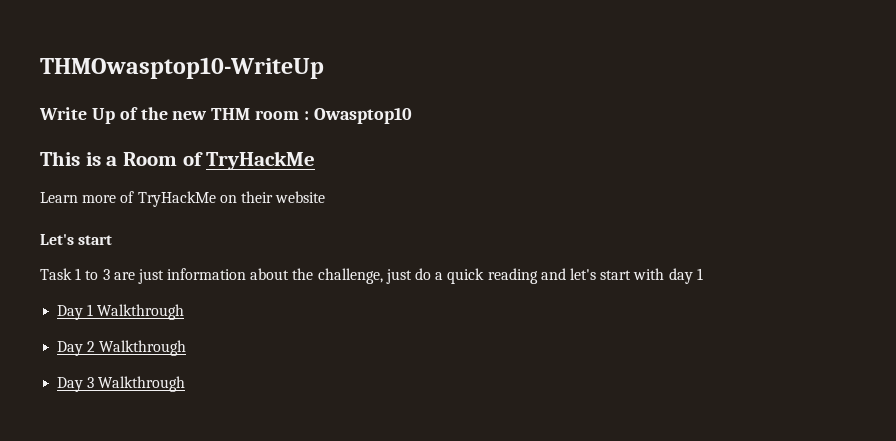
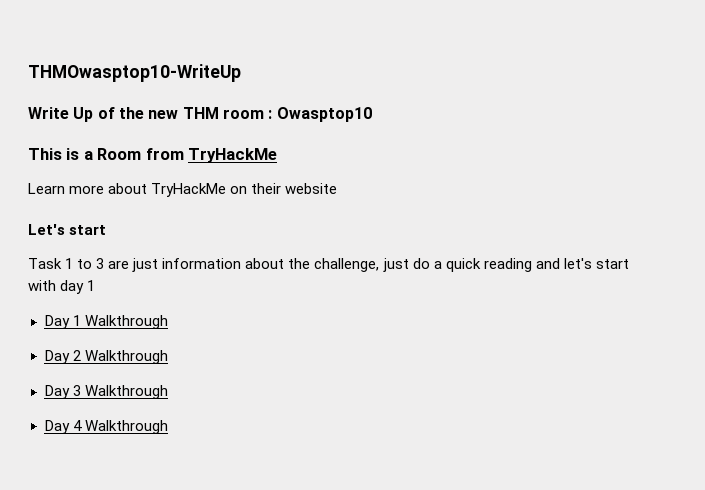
[182,152,203,166] of -> [145,148,184,160] from
[120,191,135,203] of -> [108,183,148,194] about
(186, 384) none -> [44,420,168,434] // Day 4 Walkthrough

